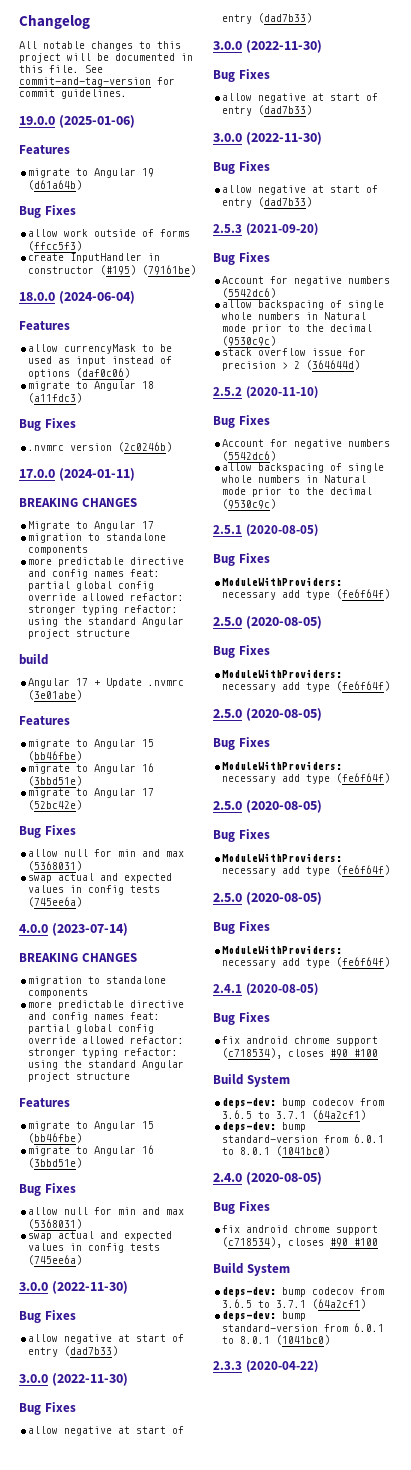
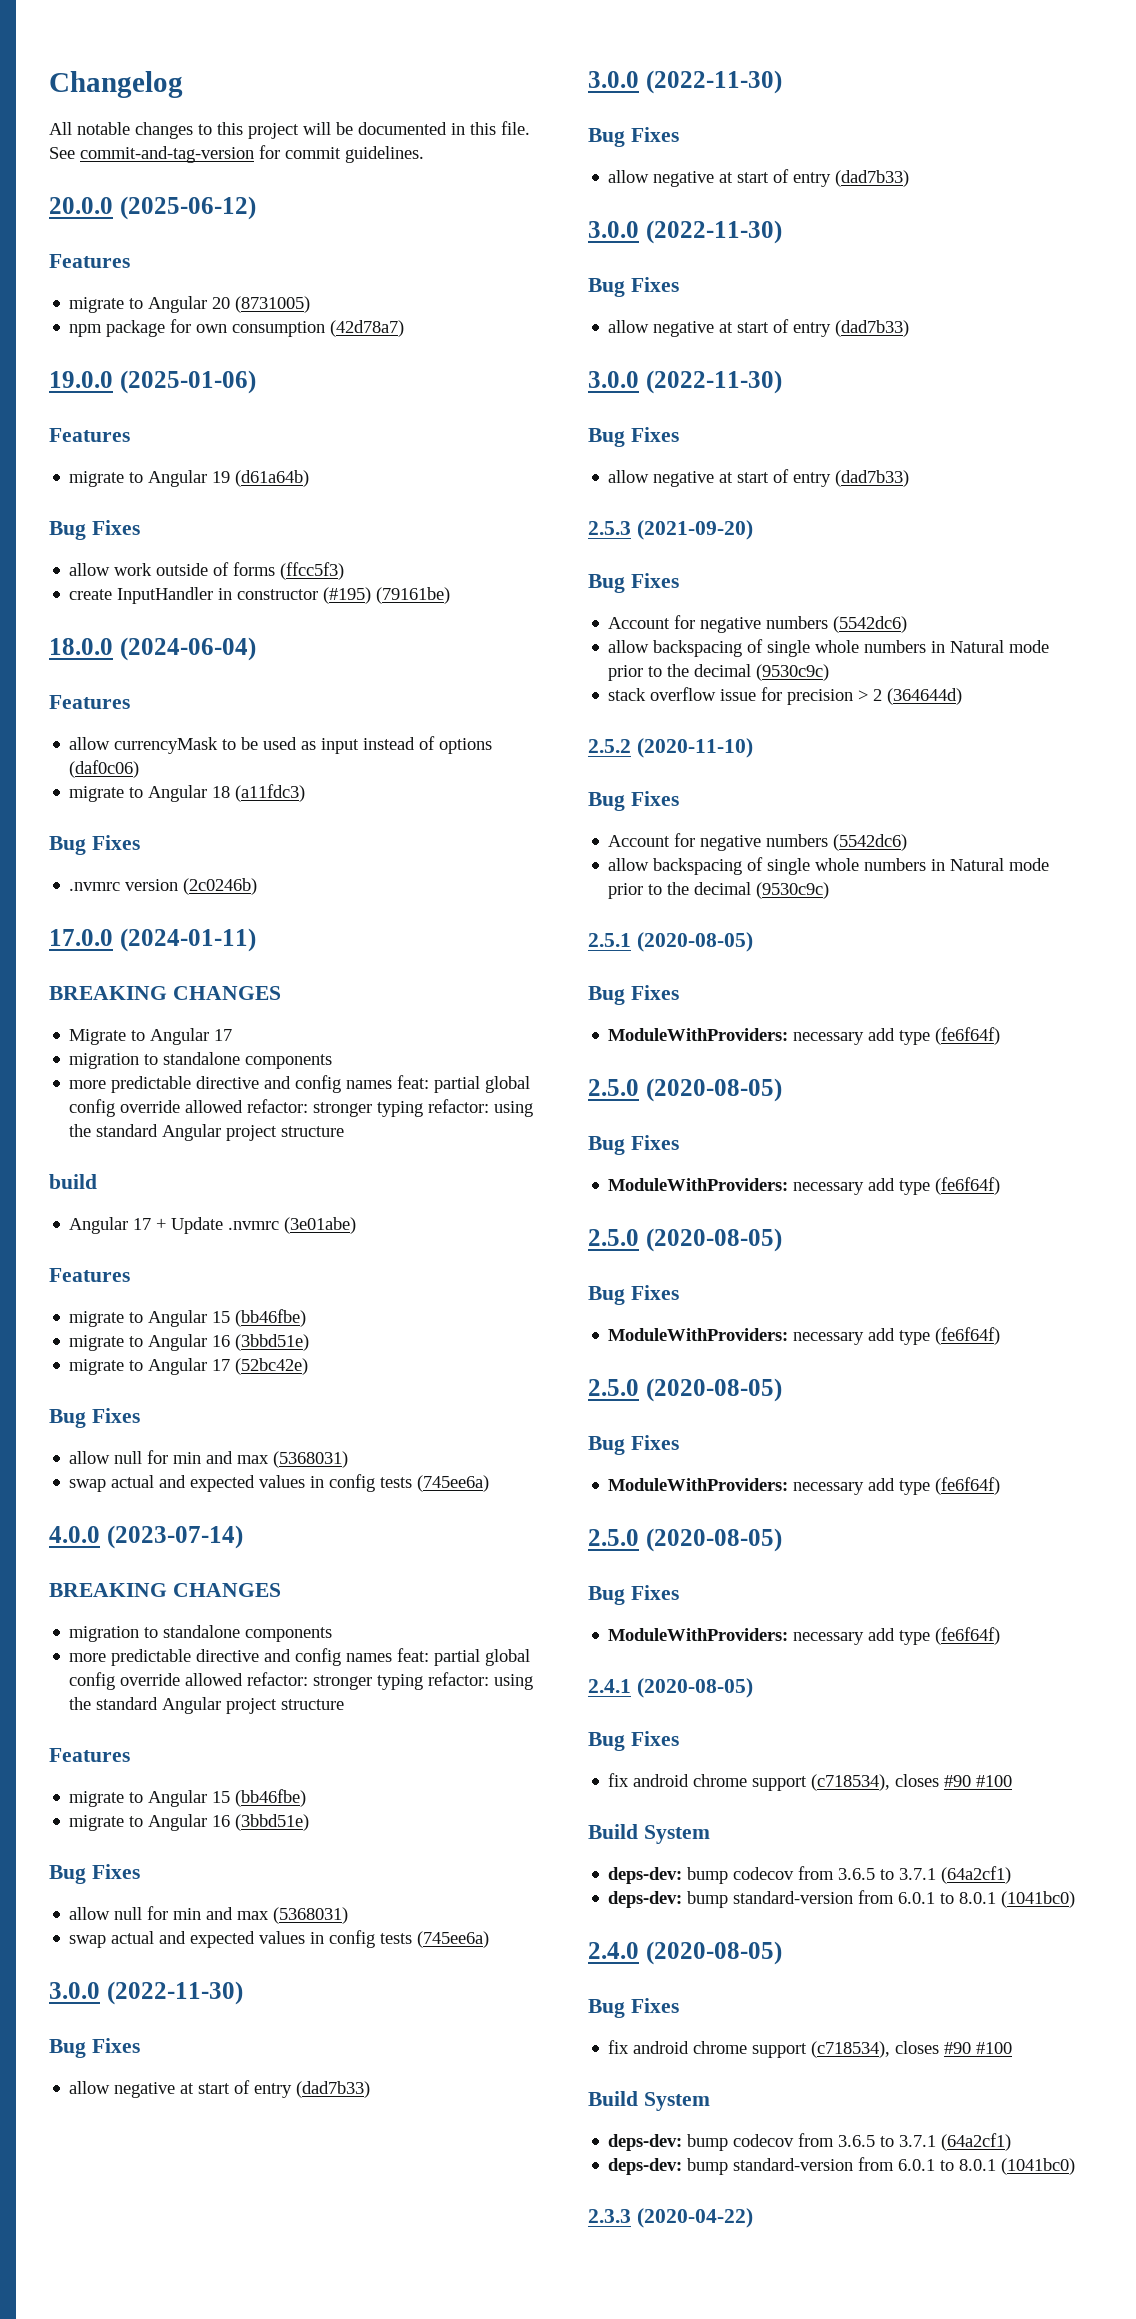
(127, 94) none -> [49,196,256,220] [49,254,130,268] [69,296,311,313] [69,319,405,337] // 20.0.0 (2025-06-12) // Features // migrate to Angular 20 (8731005) // npm package for own consumption (42d78a7)

